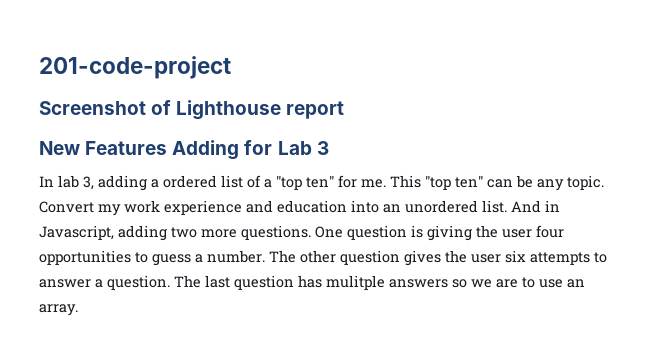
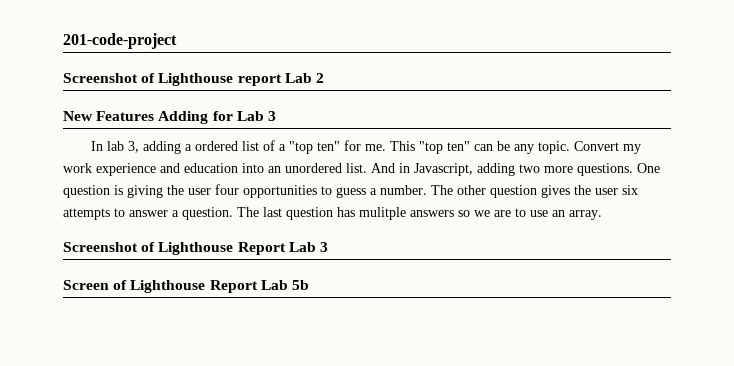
(345, 110) none -> [284,73,324,83] Lab 2
(78, 310) none -> [63,242,328,255] [63,280,309,293] // Screenshot of Lighthouse Report Lab 3 // Screen of Lighthouse Report Lab 5b

